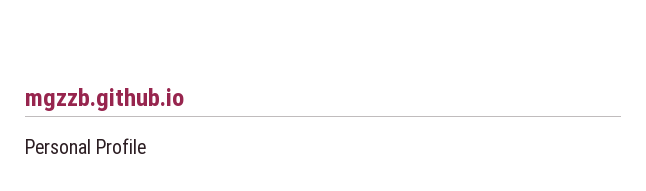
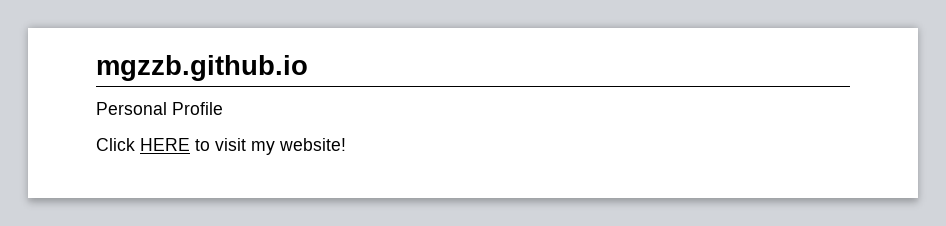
(147, 146) none -> [96,138,346,155] // Click HERE to visit my website!

